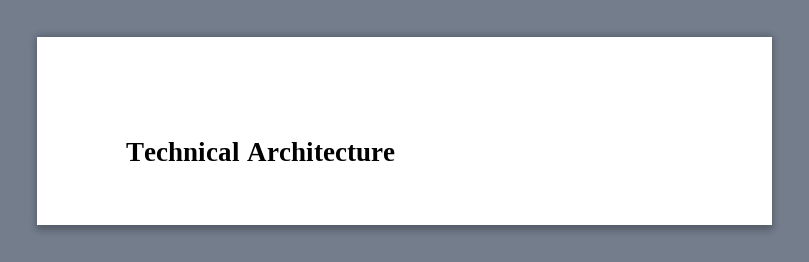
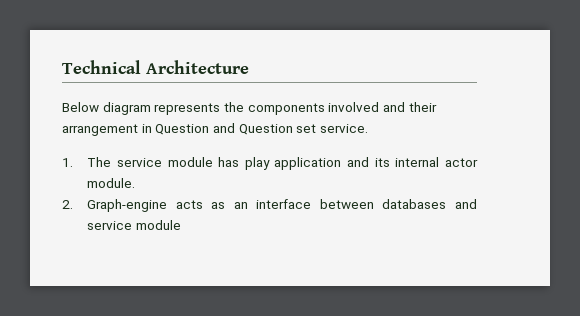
(396, 151) none -> [62,102,437,115] [62,123,368,136] [62,157,478,170] [87,178,136,188] [62,199,477,212] [87,220,181,230] // Below diagram represents the components involved and their arrangement in Question and Question set service. // 1. The service module has play application and its internal actor module. // 2. Graph-engine acts as an interface between databases and service module

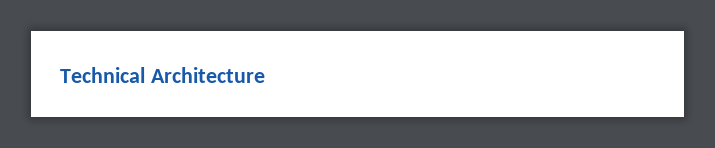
[62,102,437,115] [62,123,368,136] [62,157,478,170] [87,178,136,188] [62,199,477,212] [87,220,181,230] // Below diagram represents the components involved and their arrangement in Question and Question set service. // 1. The service module has play application and its internal actor module. // 2. Graph-engine acts as an interface between databases and service module -> (265, 75) none

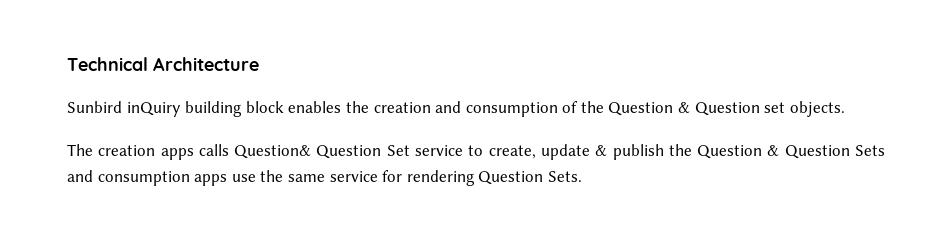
(265, 75) none -> [67,101,845,117] [67,144,885,160] [67,170,582,186] // Sunbird inQuiry building block enables the creation and consumption of the Question & Question set objects. // The creation apps calls Question& Question Set service to create, update & publish the Question & Question Sets and consumption apps use the same service for rendering Question Sets.

